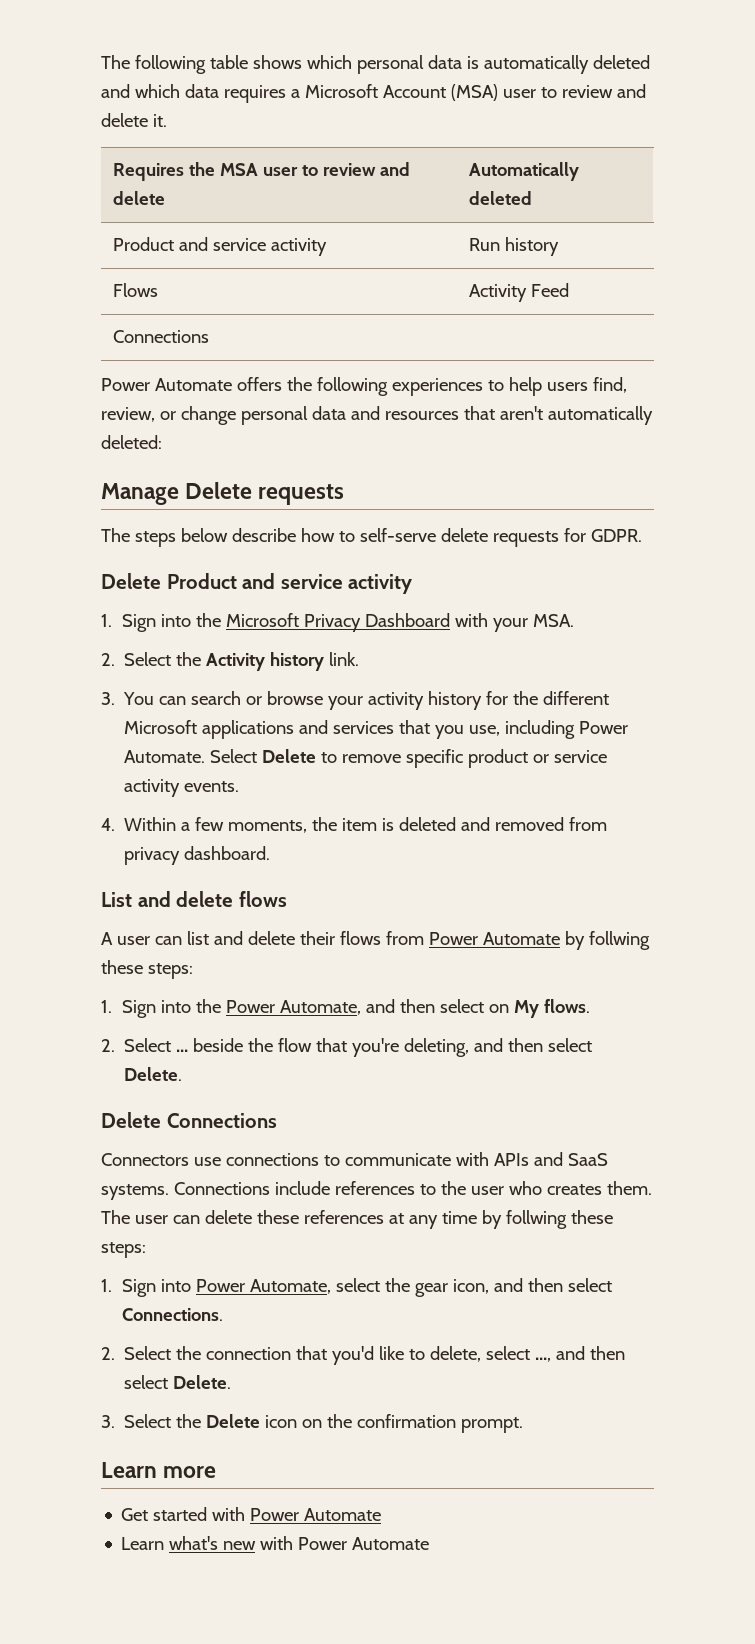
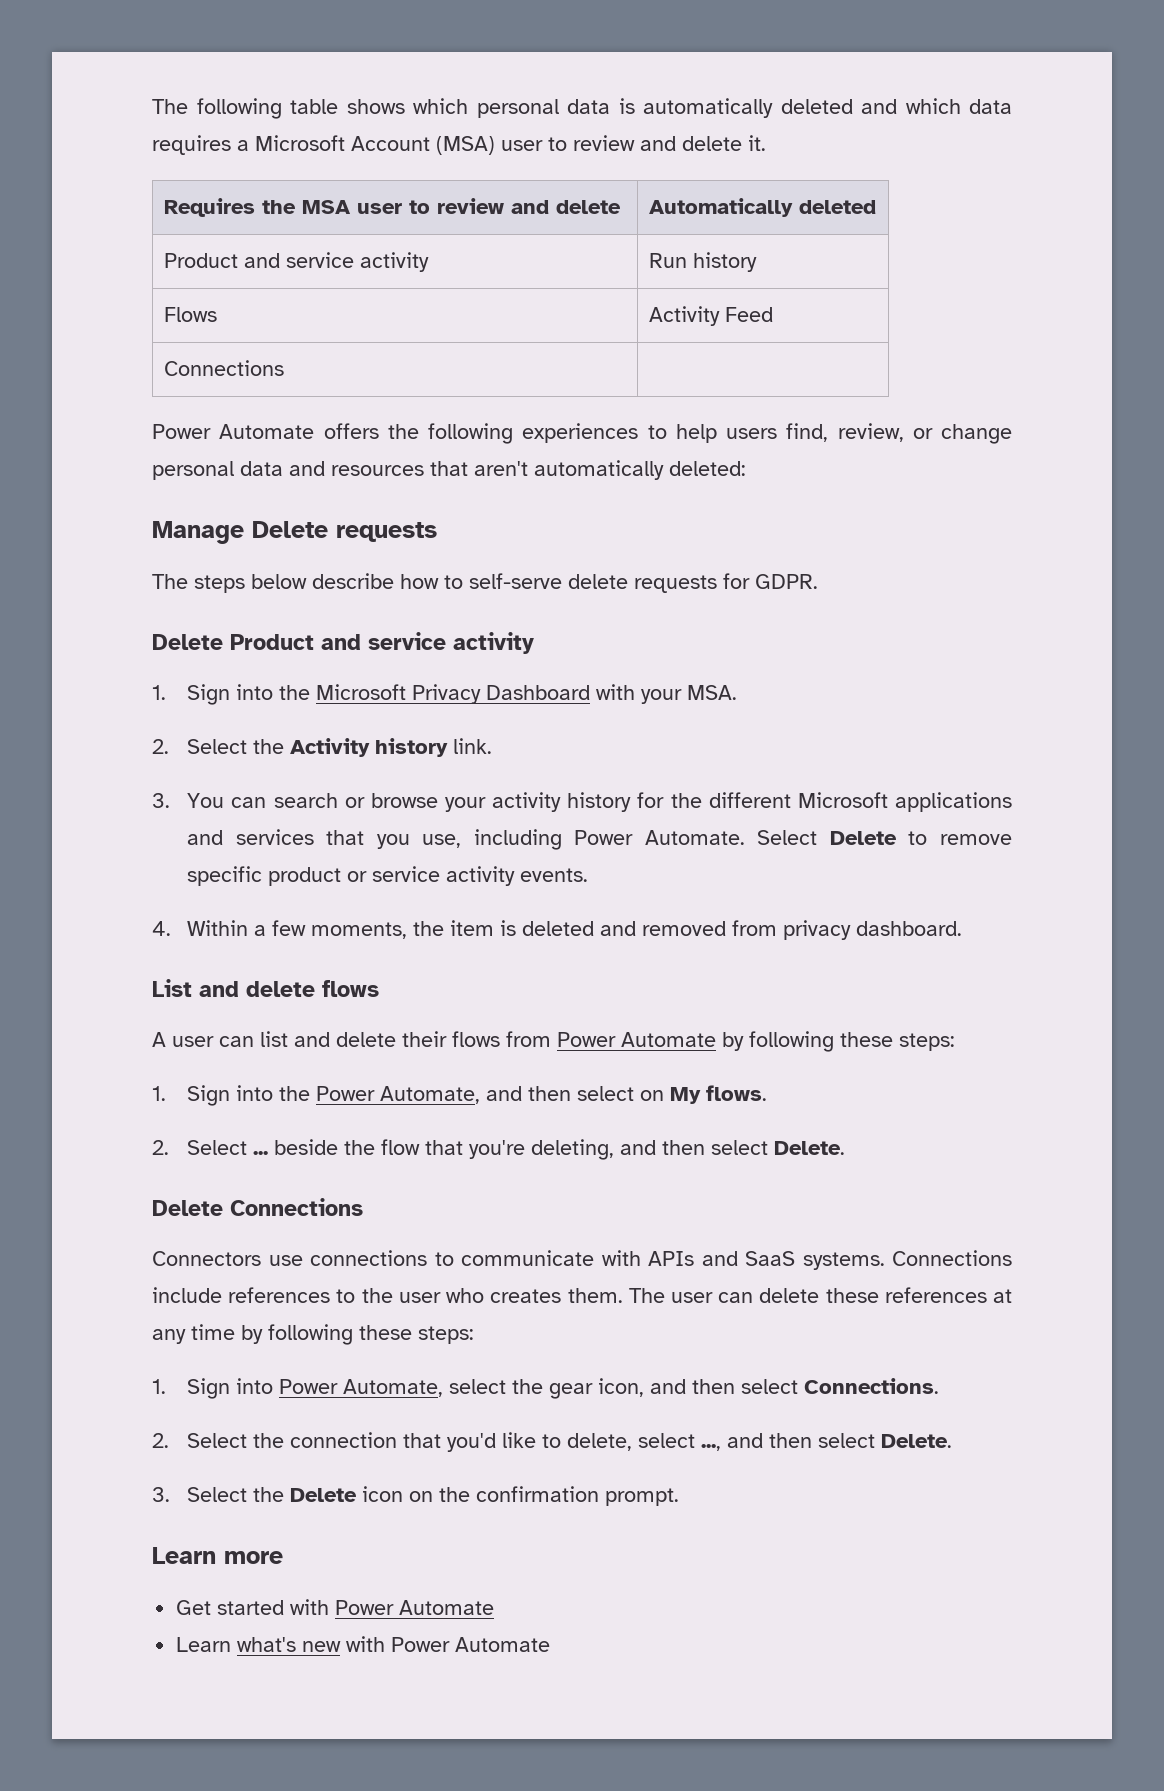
[588,931,650,950] follwing -> [749,1031,834,1052] following
[505,1210,567,1229] follwing -> [268,1324,353,1345] following

